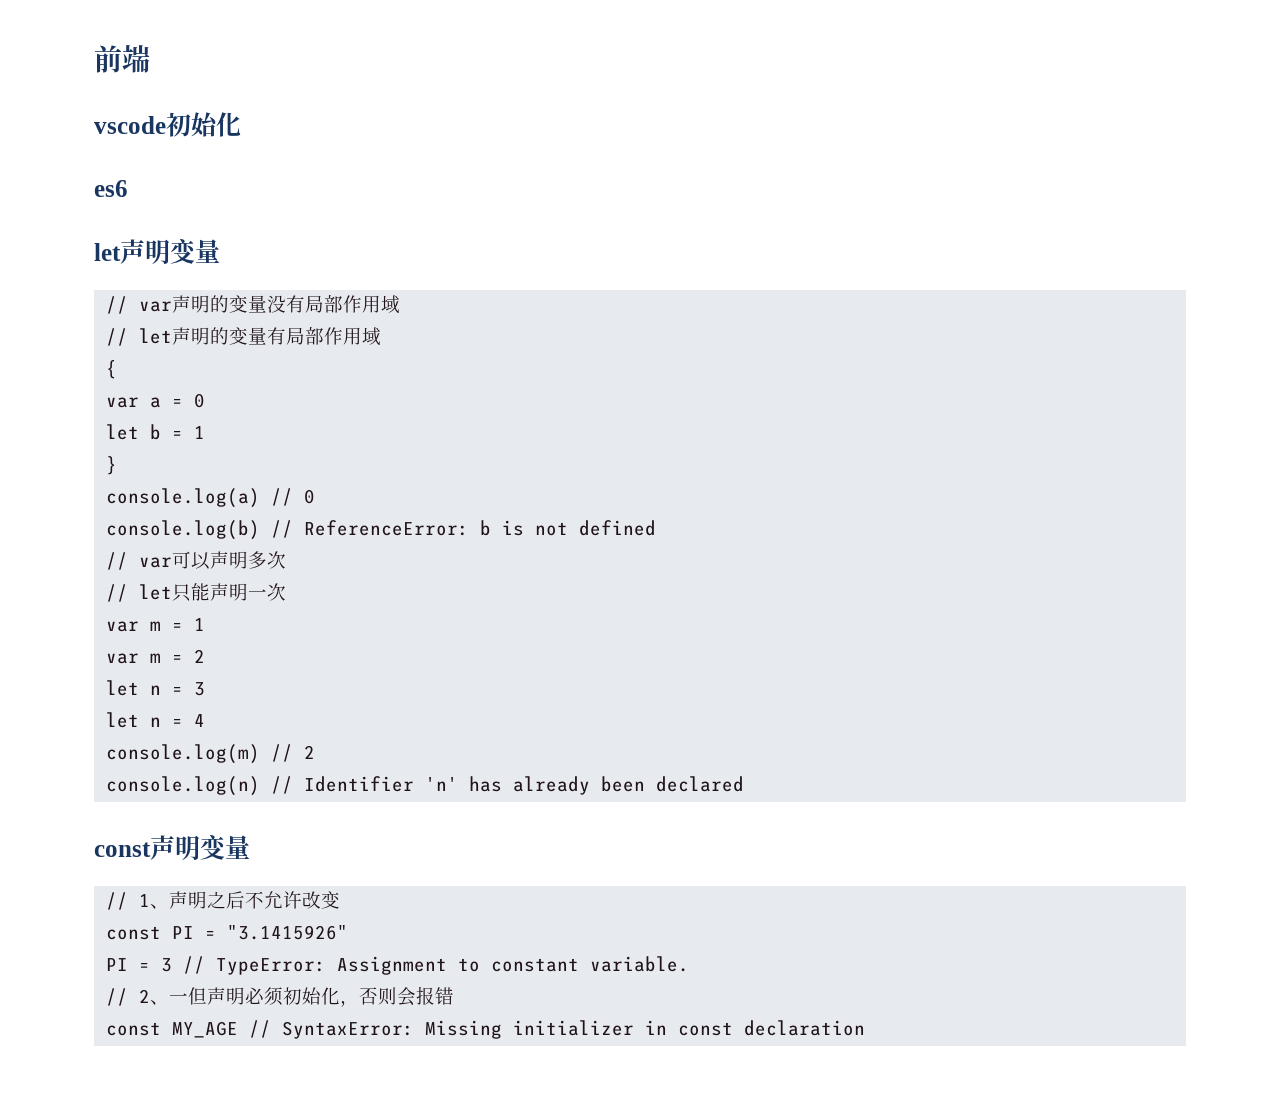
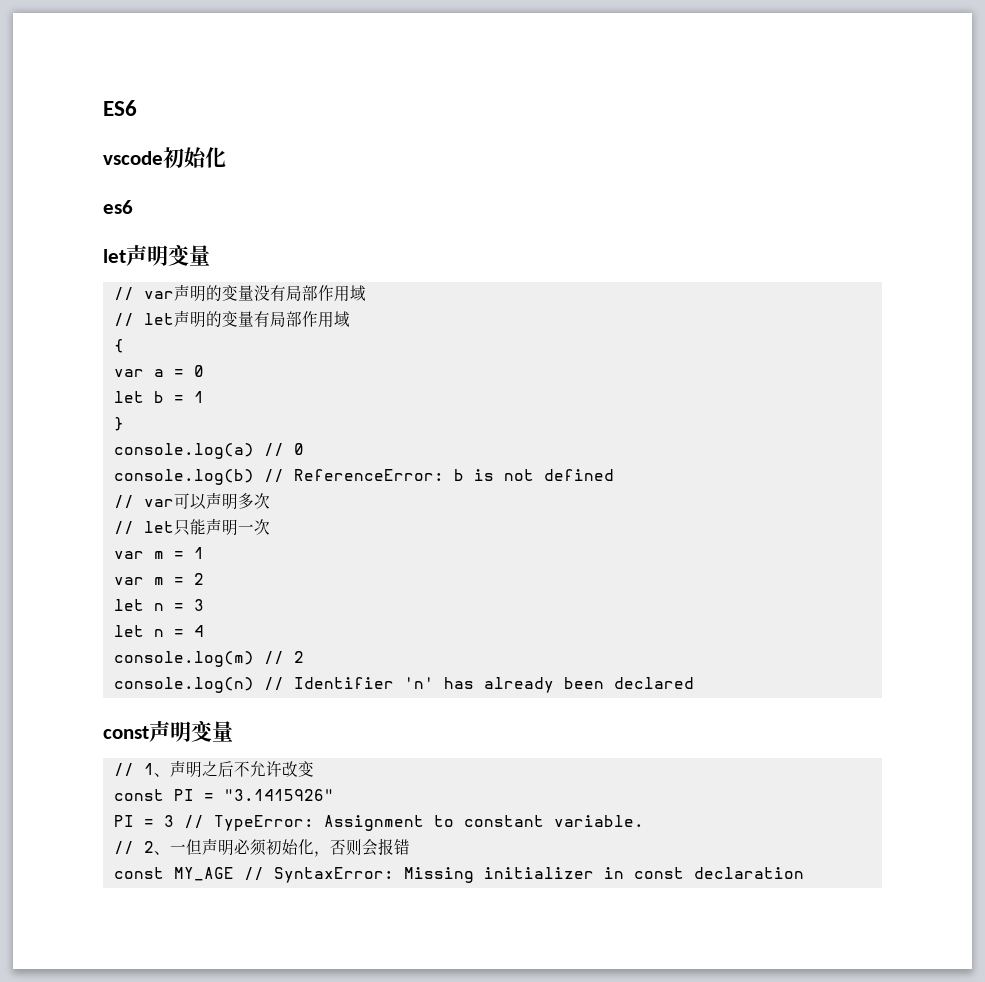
[94,45,150,73] 前端 -> [103,100,137,116] ES6

